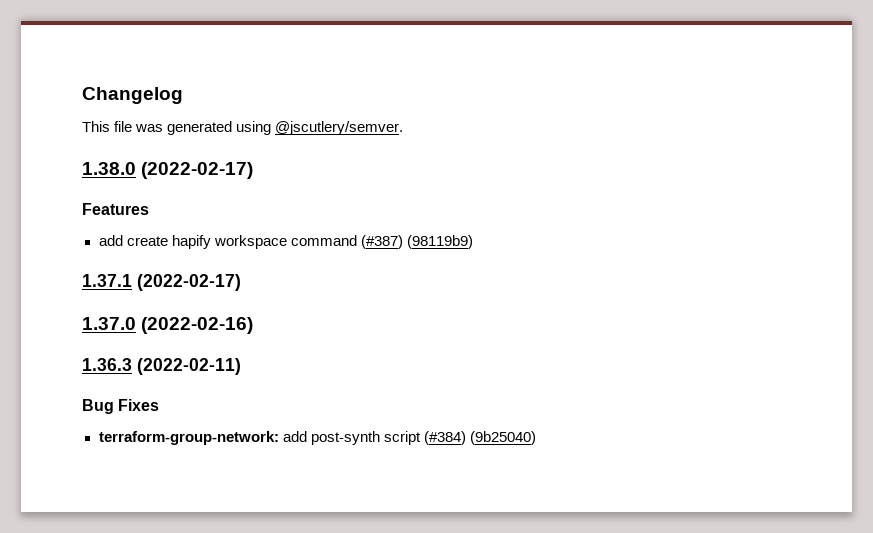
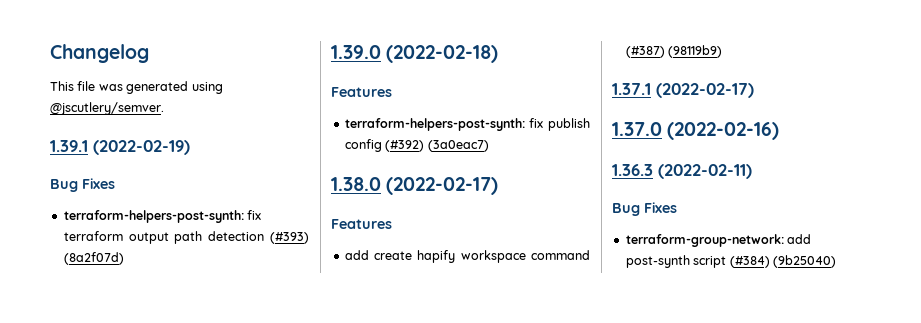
(404, 128) none -> [50,140,190,155] [50,178,115,192] [63,210,262,223] [63,231,309,244] [63,252,124,265] [331,45,499,63] [331,87,392,97] [344,118,590,131] [344,139,489,152] // 1.39.1 (2022-02-19) // Bug Fixes // terraform-helpers-post-synth: fix terraform output path detection (#393) (8a2f07d) // 1.39.0 (2022-02-18) // Features // terraform-helpers-post-synth: fix publish config (#392) (3a0eac7)

